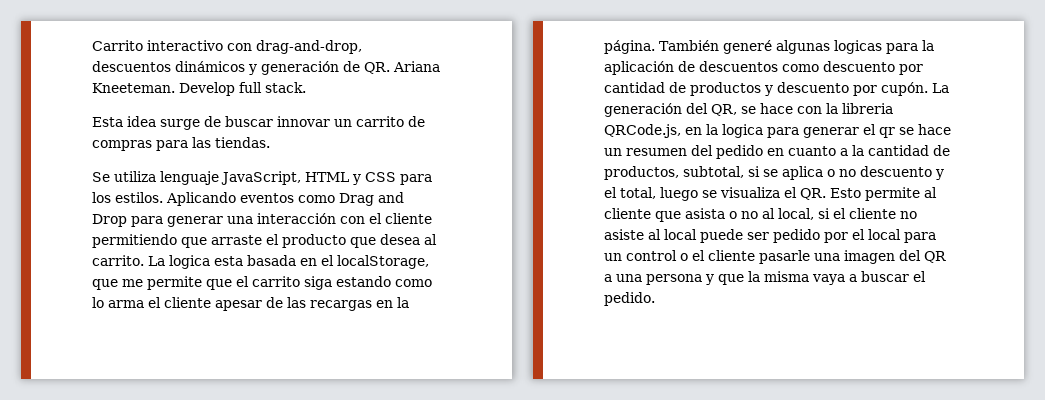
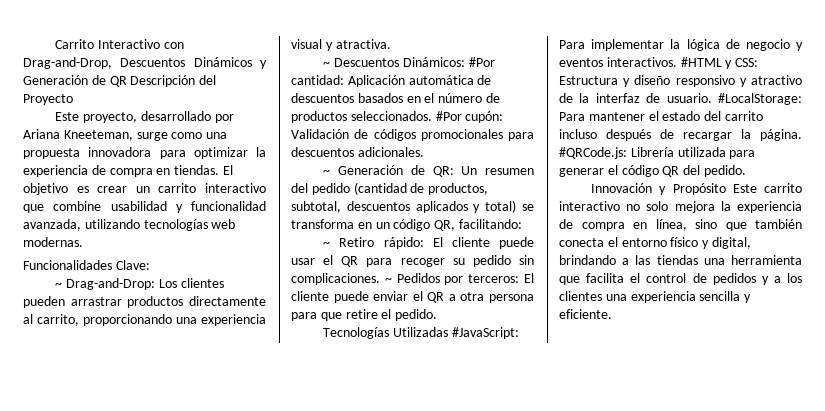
[147,40,362,54] [92,61,440,75] [92,82,306,96] [92,116,425,130] [92,137,270,151] [92,171,432,185] [92,192,404,206] [92,213,432,227] [92,234,437,248] [92,255,429,269] [92,276,432,290] [92,297,409,311] [604,40,934,54] [604,61,923,75] [604,82,949,96] [604,103,893,117] [604,124,951,138] [604,145,950,159] [604,166,944,180] [604,187,937,201] [604,208,917,222] [604,229,936,243] [604,250,946,264] [604,271,926,285] [604,292,655,306] interactivo con drag-and-drop, descuentos dinámicos y generación de QR. Ariana Kneeteman. Develop full stack. // Esta idea surge de buscar innovar un carrito de compras para las tiendas. // Se utiliza lenguaje JavaScript, HTML y CSS para los estilos. Aplicando eventos como Drag and Drop para generar una interacción con el cliente permitiendo que arraste el producto que desea al carrito. La logica esta basada en el localStorage, que me permite que el carrito siga estando como lo arma el cliente apesar de las recargas en la página. También generé algunas logicas para la aplicación de descuentos como descuento por cantidad de productos y descuento por cupón. La generación del QR, se hace con la libreria QRCode.js, en la logica para generar el qr se hace un resumen del pedido en cuanto a la cantidad de productos, subtotal, si se aplica o no descuento y el total, luego se visualiza el QR. Esto permite al cliente que asista o no al local, si el cliente no asiste al local puede ser pedido por el local para un control o el cliente pasarle una imagen del QR a una persona y que la misma vaya a buscar el pedido. -> [98,39,184,49] [23,57,267,69] [23,75,217,87] [23,94,73,105] [55,111,234,123] [23,129,228,141] [23,147,266,159] [23,165,233,177] [23,183,266,195] [23,201,266,213] [23,219,236,231] [23,237,83,247] [23,260,150,270] [55,278,224,290] [23,296,266,308] [23,314,266,326] [291,39,391,51] [323,57,495,67] [291,75,492,87] [291,93,500,103] [291,111,504,123] [291,129,534,141] [291,147,424,157] [323,165,534,177] [291,182,489,195] [291,200,534,213] [291,219,522,231] [323,237,534,249] [291,255,534,267] [291,273,534,285] [291,291,534,303] [291,309,438,321] [323,327,519,339] [559,39,803,51] [559,57,759,69] [559,75,802,87] [559,93,802,105] [559,111,763,121] [559,129,802,141] [559,147,756,159] [559,165,746,177] [591,183,802,195] [559,201,802,213] [559,219,802,231] [559,237,751,249] [559,255,802,265] [559,273,802,285] [559,291,752,303] [559,309,612,319] Interactivo con Drag-and-Drop, Descuentos Dinámicos y Generación de QR Descripción del Proyecto // Este proyecto, desarrollado por Ariana Kneeteman, surge como una propuesta innovadora para optimizar la experiencia de compra en tiendas. El objetivo es crear un carrito interactivo que combine usabilidad y funcionalidad avanzada, utilizando tecnologías web modernas. // Funcionalidades Clave: // ~ Drag-and-Drop: Los clientes pueden arrastrar productos directamente al carrito, proporcionando una experiencia visual y atractiva. // ~ Descuentos Dinámicos: #Por cantidad: Aplicación automática de descuentos basados en el número de productos seleccionados. #Por cupón: Validación de códigos promocionales para descuentos adicionales. // ~ Generación de QR: Un resumen del pedido (cantidad de productos, subtotal, descuentos aplicados y total) se transforma en un código QR, facilitando: // ~ Retiro rápido: El cliente puede usar el QR para recoger su pedido sin complicaciones. ~ Pedidos por terceros: El cliente puede enviar el QR a otra persona para que retire el pedido. // Tecnologías Utilizadas #JavaScript: Para implementar la lógica de negocio y eventos interactivos. #HTML y CSS: Estructura y diseño responsivo y atractivo de la interfaz de usuario. #LocalStorage: Para mantener el estado del carrito incluso después de recargar la página. #QRCode.js: Librería utilizada para generar el código QR del pedido. // Innovación y Propósito Este carrito interactivo no solo mejora la experiencia de compra en línea, sino que también conecta el entorno físico y digital, brindando a las tiendas una herramienta que facilita el control de pedidos y a los clientes una experiencia sencilla y eficiente.

